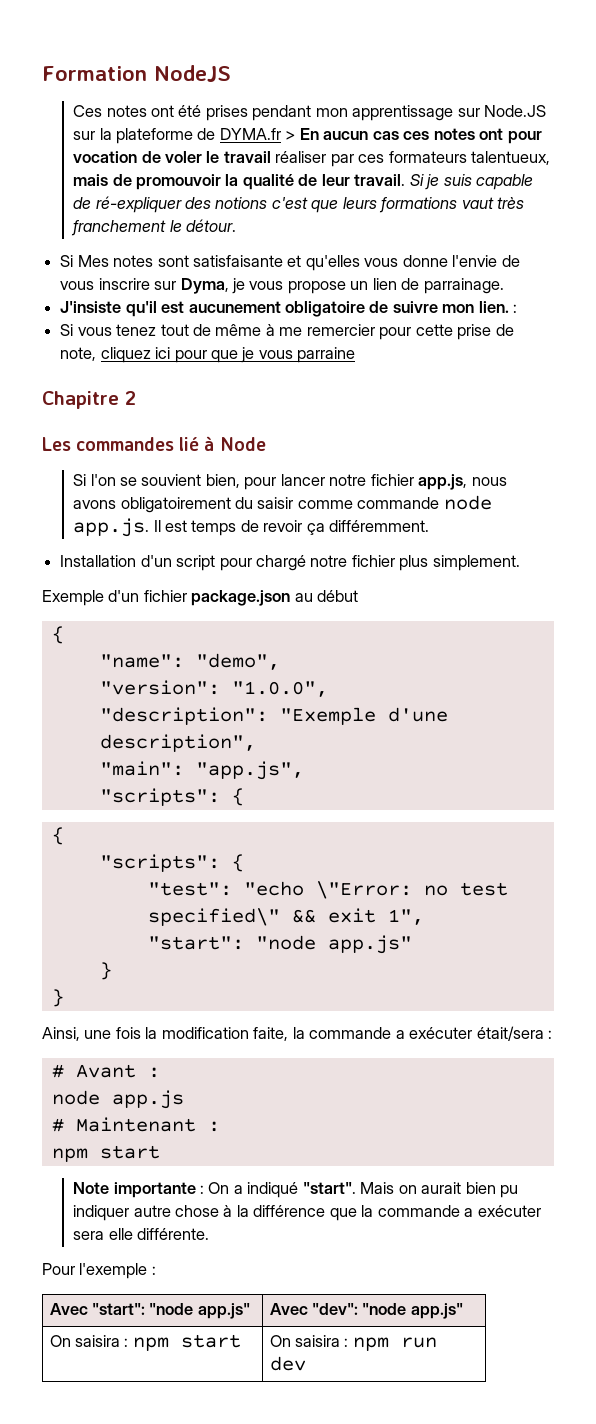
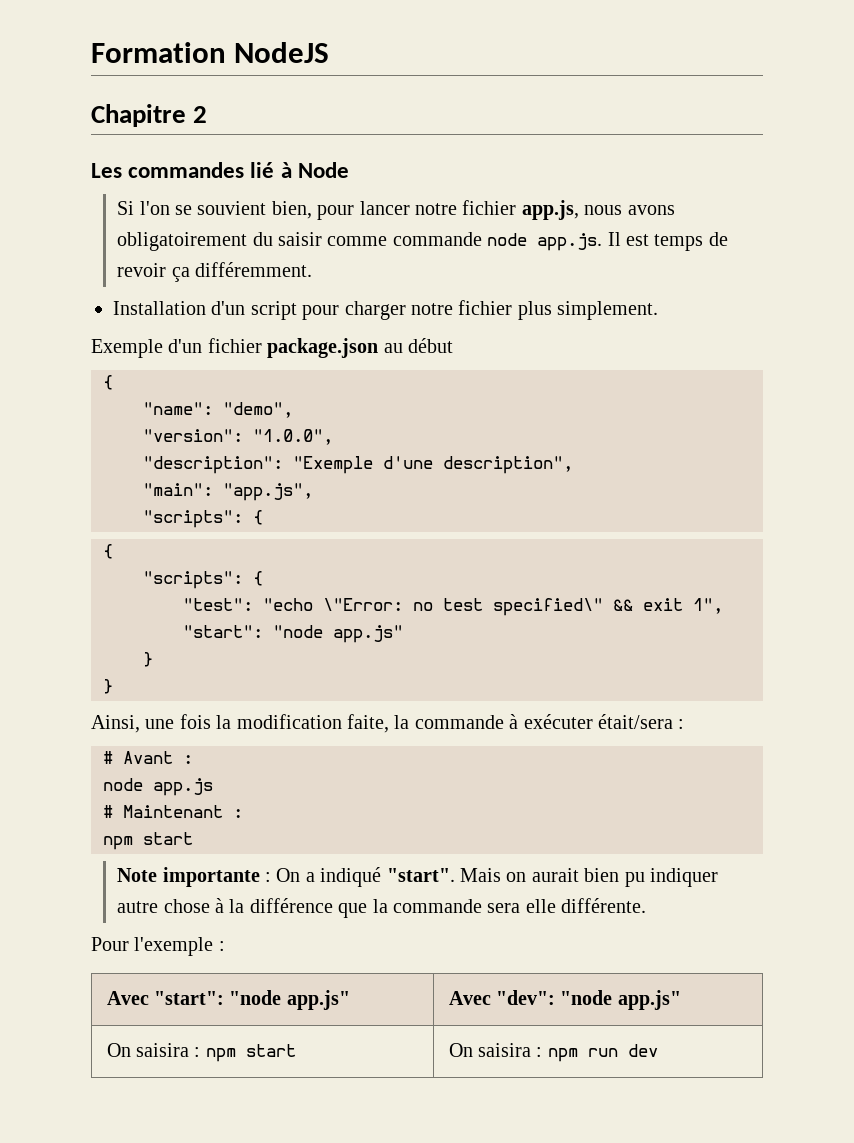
[73,105,547,121] [73,128,542,144] [73,151,551,167] [73,174,534,190] [73,196,525,213] [71,219,237,236] [60,255,520,271] [60,278,504,294] [60,301,518,317] [60,324,514,340] [60,347,356,363] // Ces notes ont été prises pendant mon apprentissage sur Node.JS sur la plateforme de DYMA.fr > En aucun cas ces notes ont pour vocation de voler le travail réaliser par ces formateurs talentueux, mais de promouvoir la qualité de leur travail. Si je suis capable de ré-expliquer des notions c'est que leurs formations vaut très franchement le détour. // Si Mes notes sont satisfaisante et qu'elles vous donne l'envie de vous inscrire sur Dyma, je vous propose un lien de parrainage. // J'insiste qu'il est aucunement obligatoire de suivre mon lien. : // Si vous tenez tout de même à me remercier pour cette prise de note, cliquez ici pour que je vous parraine -> (330, 52) none
[255,555,306,571] chargé -> [344,301,406,320] charger
[395,1030,405,1039] a -> [509,714,519,729] à
[464,1205,541,1217] a exécuter -> (482, 906) none

